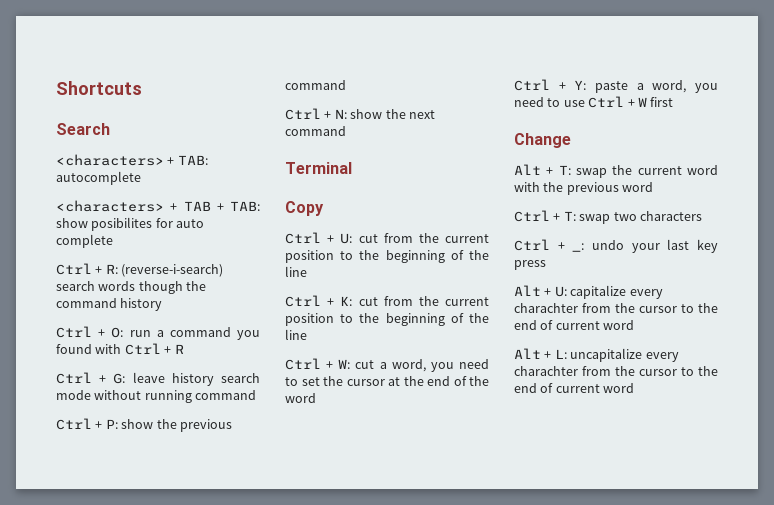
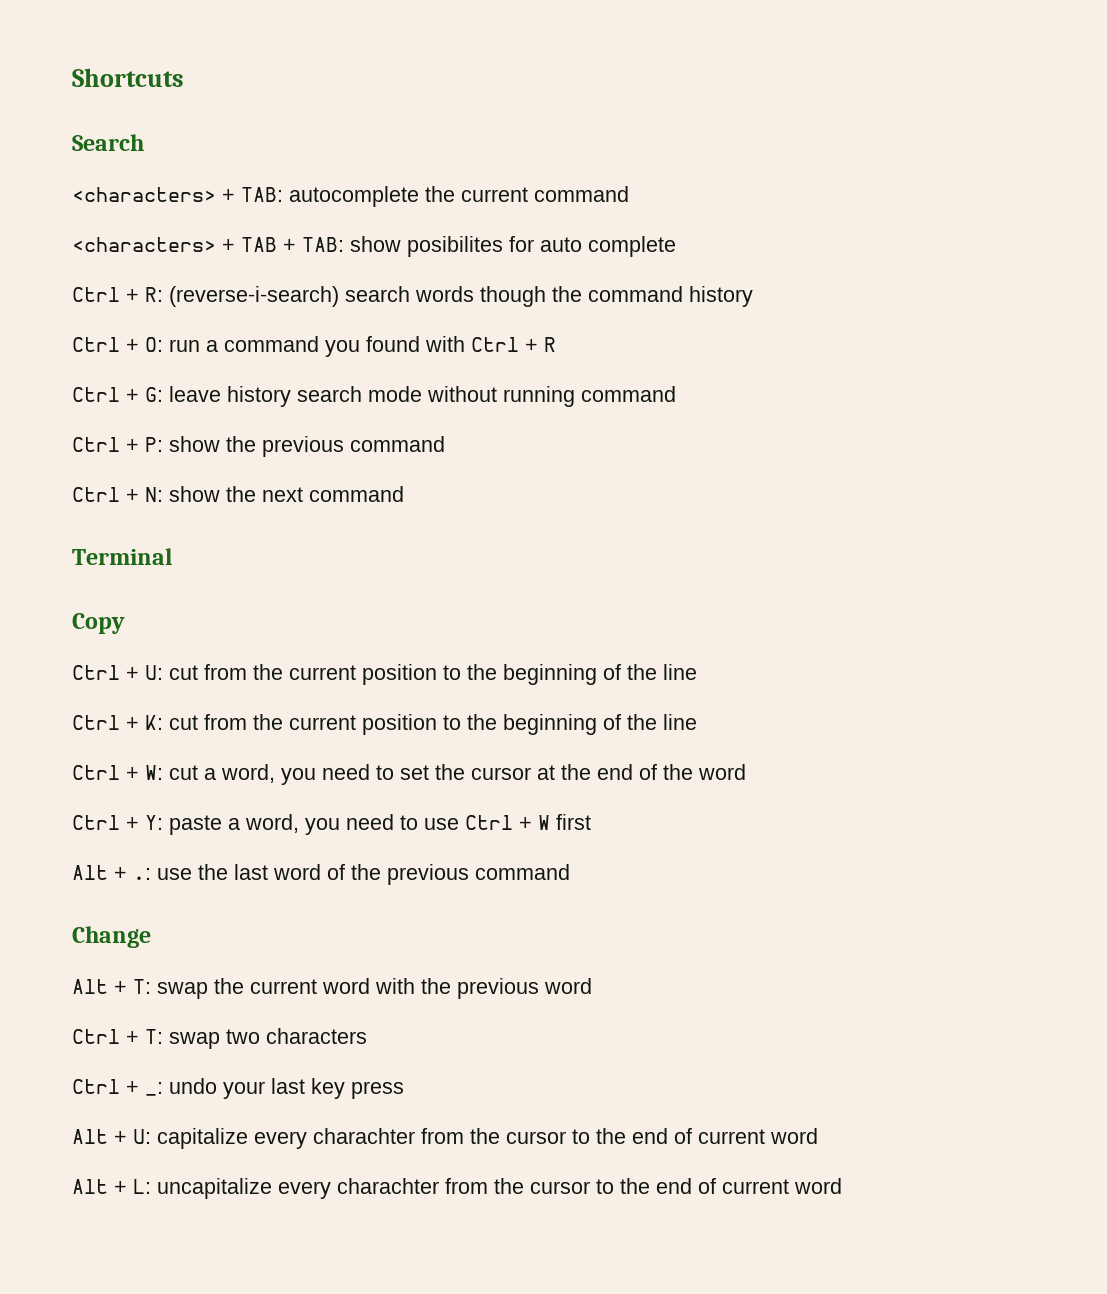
(141, 178) none -> [425,186,629,202] the current command
(674, 102) none -> [72,864,570,885] // Alt + .: use the last word of the previous command

